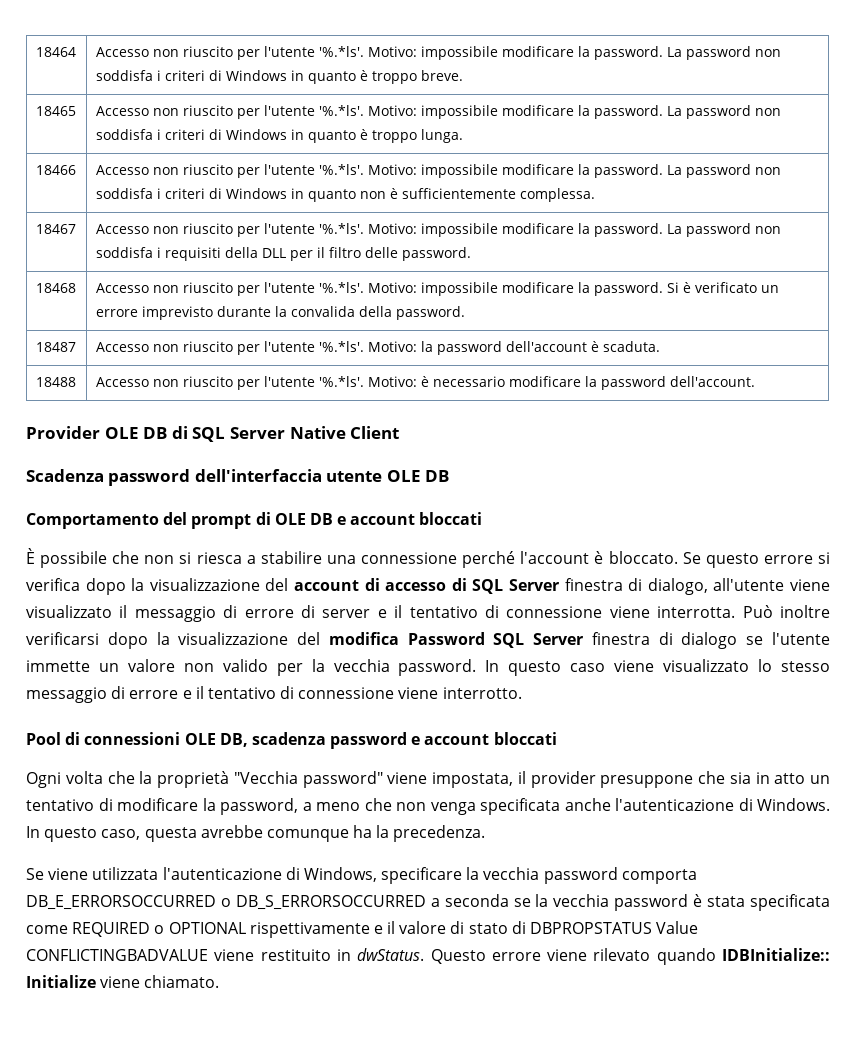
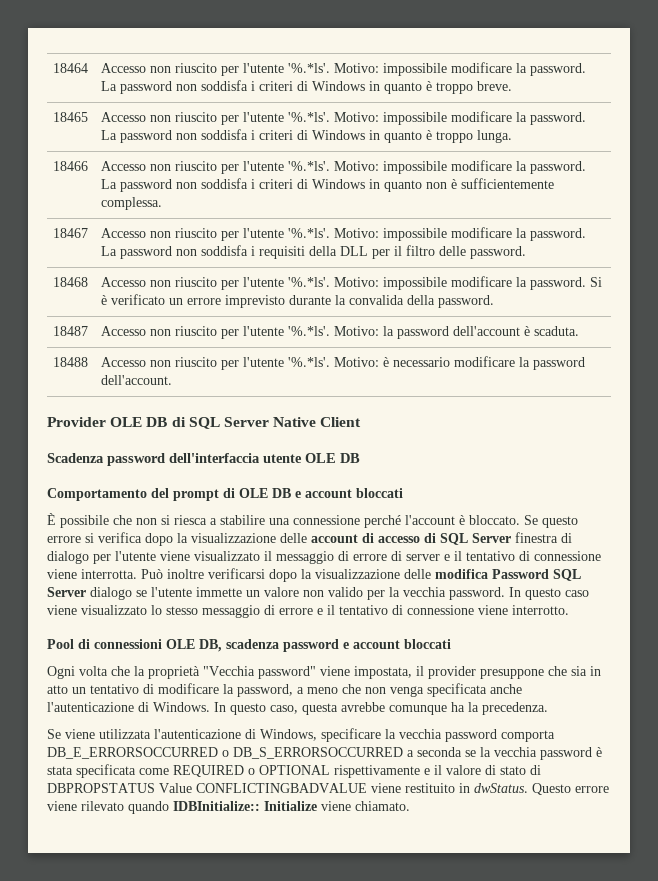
[265,578,289,591] del -> [280,533,307,543] delle
[647,578,785,595] dialogo, all'utente -> [47,551,156,564] dialogo per l'utente
[297,632,321,645] del -> [404,569,431,579] delle
[591,632,673,645] finestra di -> (86, 592) none

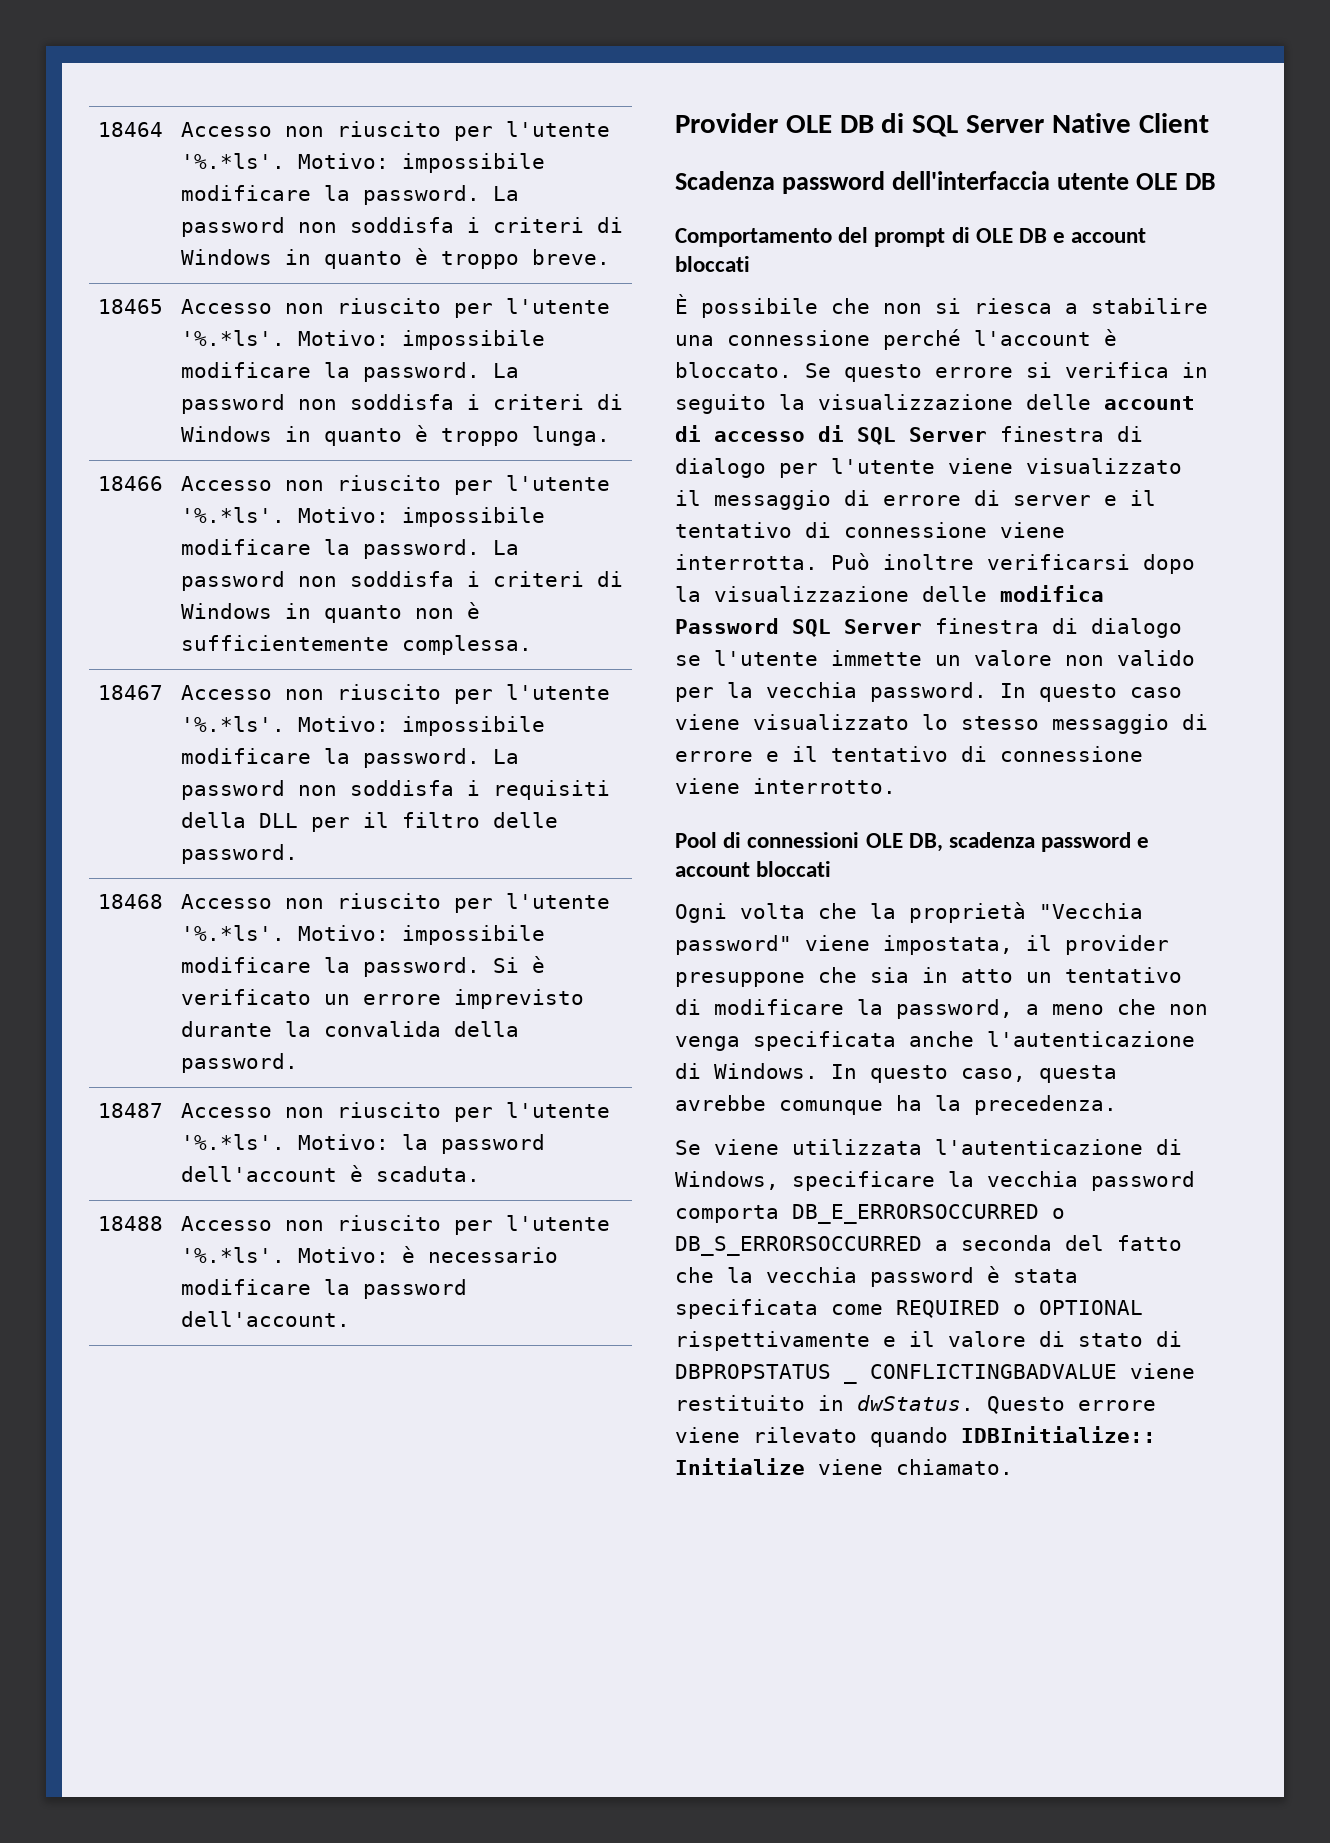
[145,533,173,546] dopo -> [1182,362,1208,378] [675,394,766,414] in seguito
(86, 592) none -> [935,618,1078,634] finestra di
[465,750,476,757] se -> [1065,1235,1182,1251] [675,1267,714,1283] del fatto che
[159,783,192,793] Value -> [844,1379,857,1384] _

